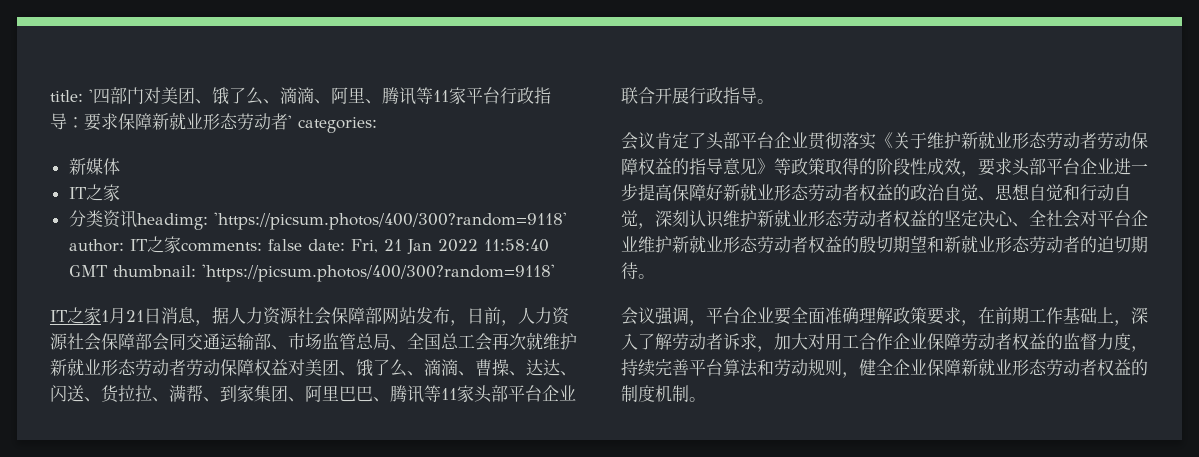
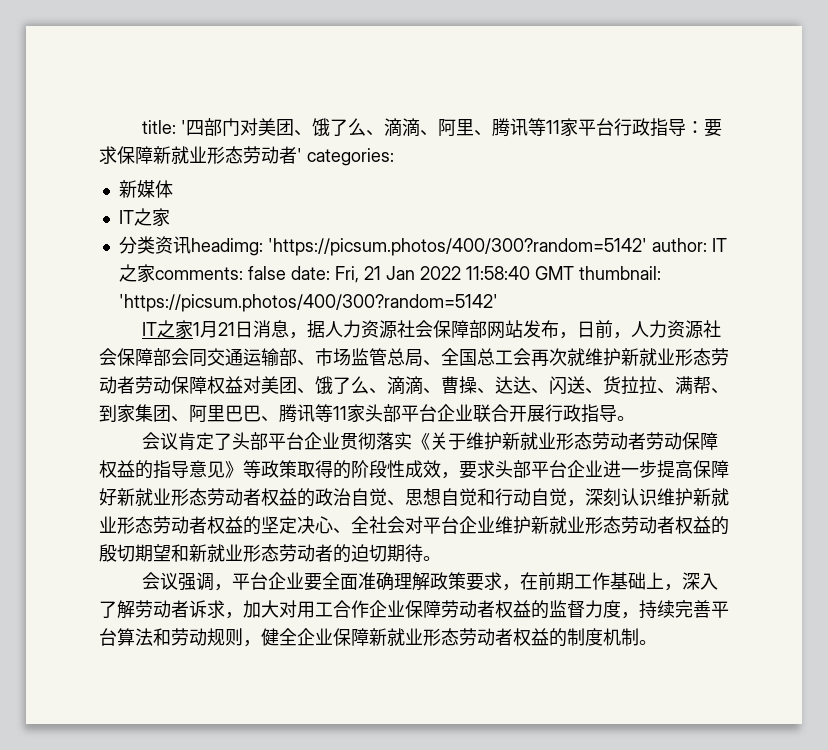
[213,212,567,230] 'https://picsum.photos/400/300?random=9118' -> [267,238,647,256] 'https://picsum.photos/400/300?random=5142'
[201,264,555,282] 'https://picsum.photos/400/300?random=9118' -> [118,294,498,312] 'https://picsum.photos/400/300?random=5142'

